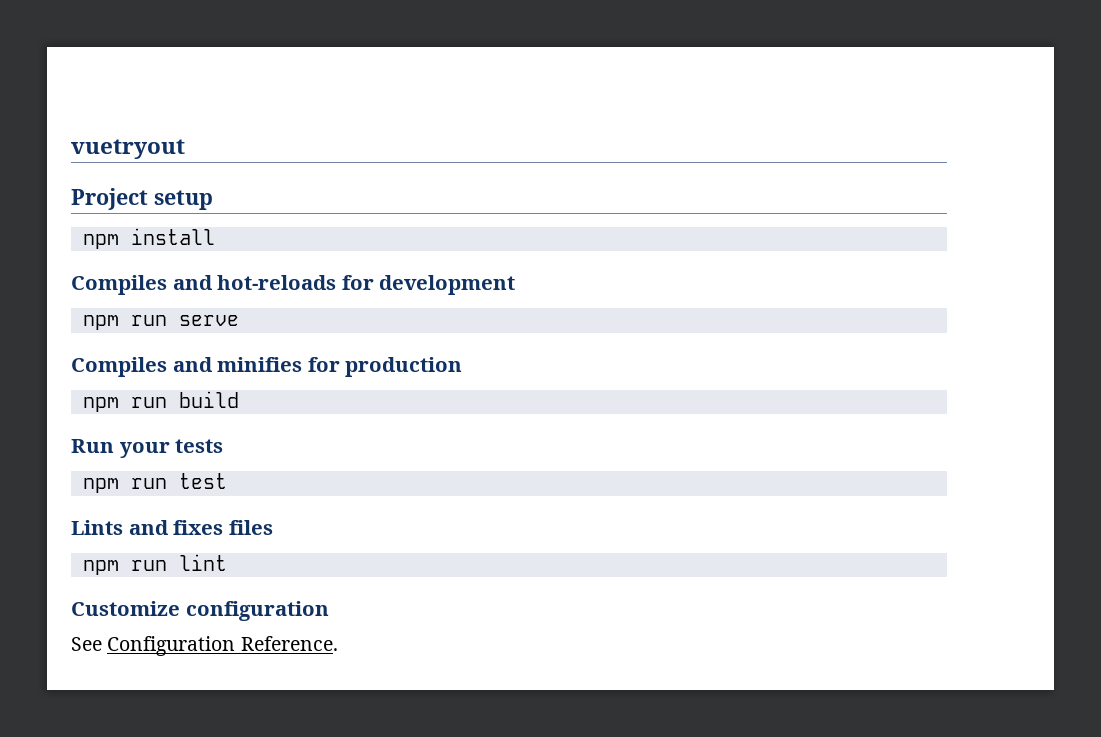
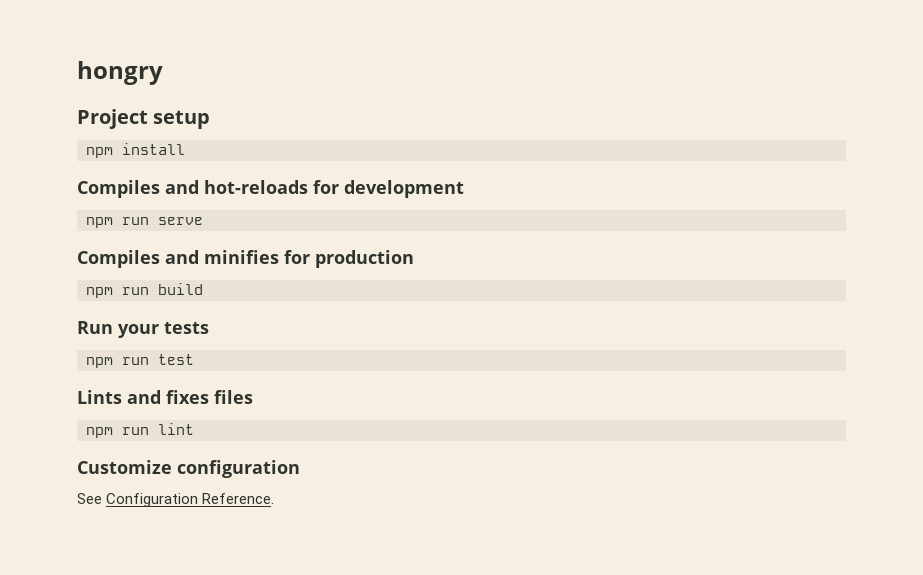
[71,139,185,159] vuetryout -> [77,61,163,85] hongry

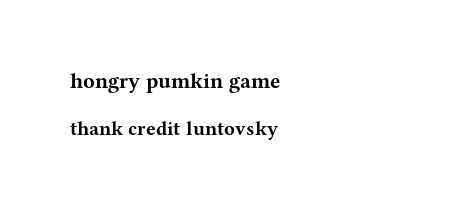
[77,109,211,129] [86,143,185,158] [77,180,464,198] [86,217,203,228] [77,250,414,268] [86,283,203,298] [77,321,209,338] [86,354,194,368] [77,390,253,404] [86,423,194,438] [77,460,300,478] [77,493,275,507] // Project setup // npm install // Compiles and hot-reloads for development // npm run serve // Compiles and minifies for production // npm run build // Run your tests // npm run test // Lints and fixes files // npm run lint // Customize configuration // See Configuration Reference. -> [145,73,281,93] [70,121,279,140] pumkin game // thank credit luntovsky

